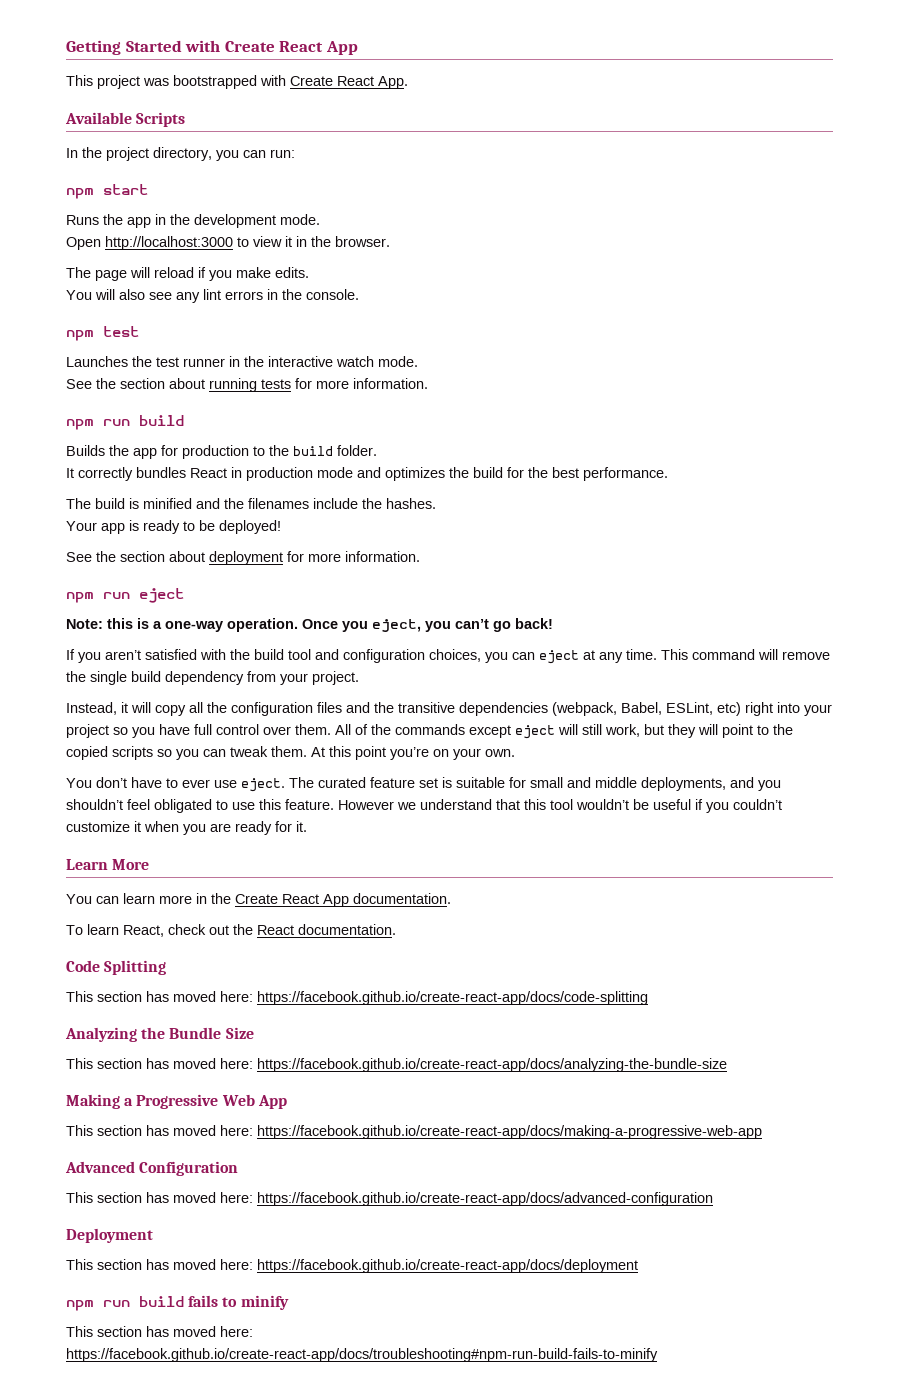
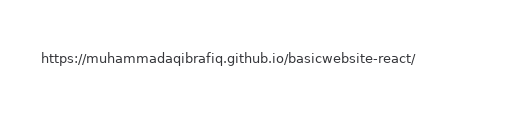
[66,40,358,55] [66,75,408,89] [65,112,186,127] [66,147,295,161] [66,184,148,199] [66,214,320,228] [66,236,390,250] [66,267,309,281] [66,289,359,303] [66,326,139,341] [66,356,418,367] [66,378,428,392] [66,415,184,430] [66,445,377,459] [66,467,668,481] [66,498,436,509] [66,520,281,534] [66,551,420,565] [66,588,184,603] [66,618,553,632] [66,649,830,664] [66,671,359,685] [66,702,832,716] [66,724,793,739] [66,746,515,760] [66,777,781,792] [66,799,782,813] [66,821,307,835] [66,859,150,870] [66,893,451,907] [66,924,396,937] [66,960,167,975] [66,991,648,1005] [65,1027,254,1042] [66,1058,727,1072] [66,1094,287,1109] [66,1125,762,1139] [65,1161,239,1176] [66,1192,713,1206] [66,1228,153,1243] [66,1259,638,1273] [66,1295,289,1311] [66,1326,253,1337] [66,1348,658,1362] Getting Started with Create React App // This project was bootstrapped with Create React App. // Available Scripts // In the project directory, you can run: // npm start // Runs the app in the development mode. // Open http://localhost:3000 to view it in the browser. // The page will reload if you make edits. // You will also see any lint errors in the console. // npm test // Launches the test runner in the interactive watch mode. // See the section about running tests for more information. // npm run build // Builds the app for production to the build folder. // It correctly bundles React in production mode and optimizes the build for the best performance. // The build is minified and the filenames include the hashes. // Your app is ready to be deployed! // See the section about deployment for more information. // npm run eject // Note: this is a one-way operation. Once you eject, you can’t go back! // If you aren’t satisfied with the build tool and configuration choices, you can eject at any time. This command will remove the single build dependency from your project. // Instead, it will copy all the configuration files and the transitive dependencies (webpack, Babel, ESLint, etc) right into your project so you have full control over them. All of the commands except eject will still work, but they will point to the copied scripts so you can tweak them. At this point you’re on your own. // You don’t have to ever use eject. The curated feature set is suitable for small and middle deployments, and you shouldn’t feel obligated to use this feature. However we understand that this tool wouldn’t be useful if you couldn’t customize it when you are ready for it. // Learn More // You can learn more in the Create React App documentation. // To learn React, check out the React documentation. // Code Splitting // This section has moved here: https://facebook.github.io/create-react-app/docs/code-splitting // Analyzing the Bundle Size // This section has moved here: https://facebook.github.io/create-react-app/docs/analyzing-the-bundle-size // Making a Progressive Web App // This section has moved here: https://facebook.github.io/create-react-app/docs/making-a-progressive-web-app // Advanced Configuration // This section has moved here: https://facebook.github.io/create-react-app/docs/advanced-configuration // Deployment // This section has moved here: https://facebook.github.io/create-react-app/docs/deployment // npm run build fails to minify // This section has moved here: https://facebook.github.io/create-react-app/docs/troubleshooting#npm-run-build-fails-to-minify -> [41,52,416,66] https://muhammadaqibrafiq.github.io/basicwebsite-react/

